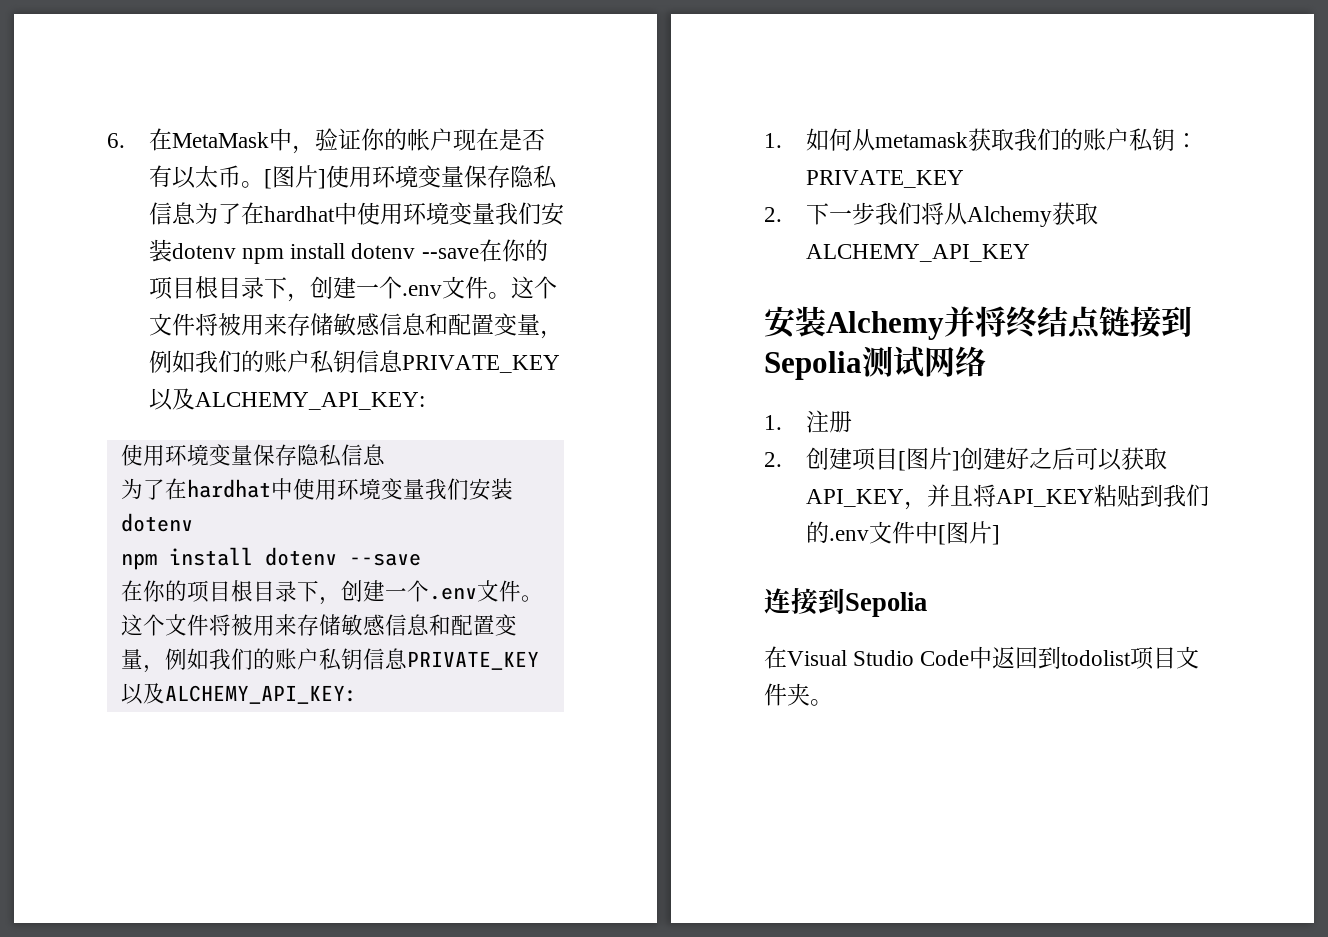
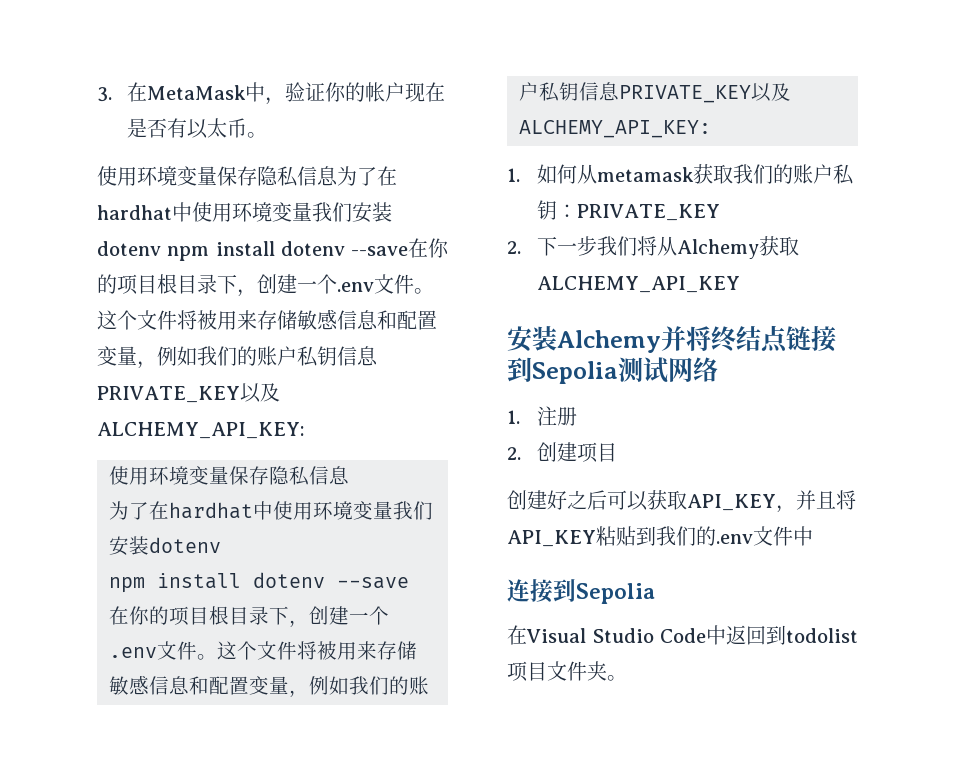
[107,133,125,148] 6. -> [97,87,112,102] 3.
[263,165,326,189] [图片] -> (268, 135) //
[897,447,960,471] [图片] -> (618, 452) //
[937,521,1000,545] [图片] -> (813, 536) none

